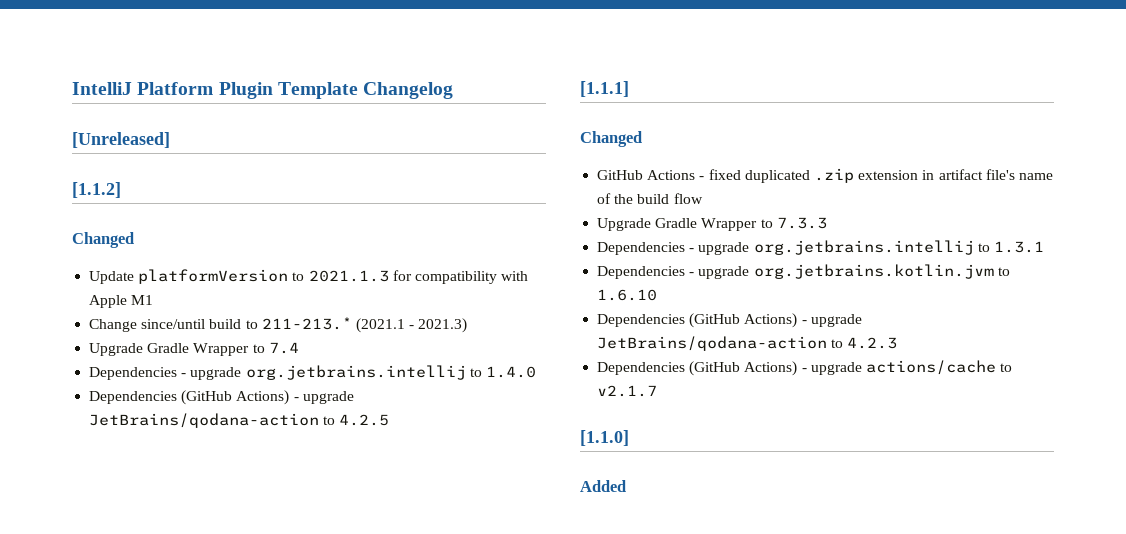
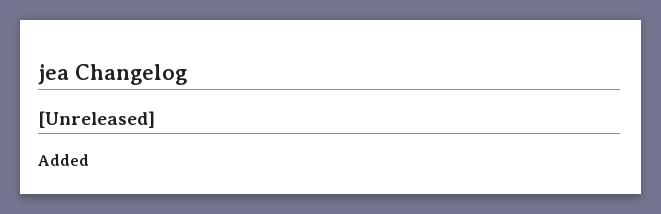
[72,82,454,99] [72,132,170,148] [72,182,121,198] [72,232,134,248] [89,269,529,284] [89,295,154,308] [89,317,468,333] [89,342,299,356] [89,365,536,380] [89,390,354,405] [89,413,390,428] [580,81,629,97] [580,131,642,147] [597,168,1053,183] [597,193,703,204] [597,217,827,231] [597,240,1044,255] [597,264,1010,279] [597,289,658,301] [597,313,862,328] [597,336,898,351] [597,360,1013,376] [597,385,658,397] [580,430,629,446] IntelliJ Platform Plugin Template Changelog // [Unreleased] // [1.1.2] // Changed // Update platformVersion to 2021.1.3 for compatibility with Apple M1 // Change since/until build to 211-213.* (2021.1 - 2021.3) // Upgrade Gradle Wrapper to 7.4 // Dependencies - upgrade org.jetbrains.intellij to 1.4.0 // Dependencies (GitHub Actions) - upgrade JetBrains/qodana-action to 4.2.5 // [1.1.1] // Changed // GitHub Actions - fixed duplicated .zip extension in artifact file's name of the build flow // Upgrade Gradle Wrapper to 7.3.3 // Dependencies - upgrade org.jetbrains.intellij to 1.3.1 // Dependencies - upgrade org.jetbrains.kotlin.jvm to 1.6.10 // Dependencies (GitHub Actions) - upgrade JetBrains/qodana-action to 4.2.3 // Dependencies (GitHub Actions) - upgrade actions/cache to v2.1.7 // [1.1.0] -> [38,64,187,85] [38,111,155,128] jea Changelog // [Unreleased]

